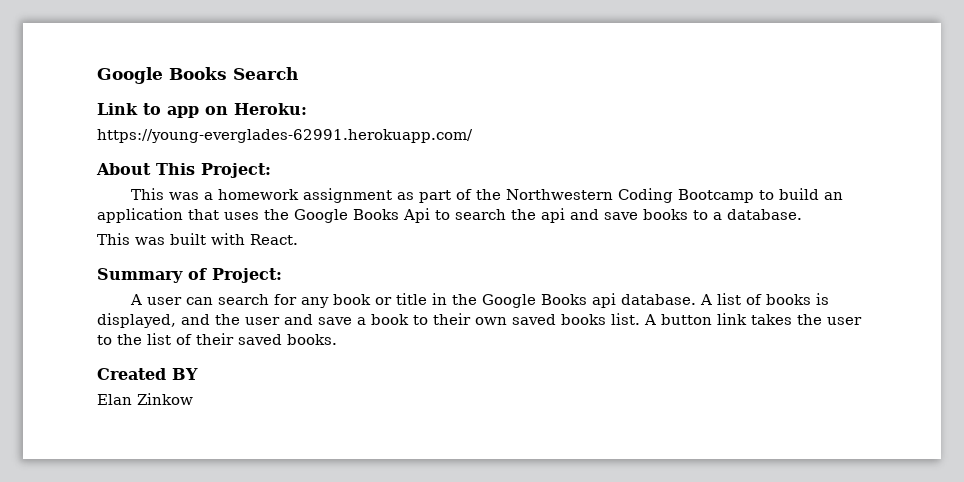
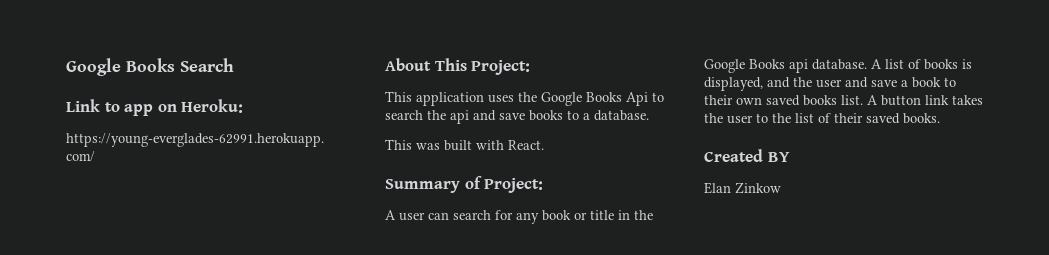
[169,188,844,203] [97,208,219,223] was a homework assignment as part of the Northwestern Coding Bootcamp to build an application that -> [416,92,484,106] application

